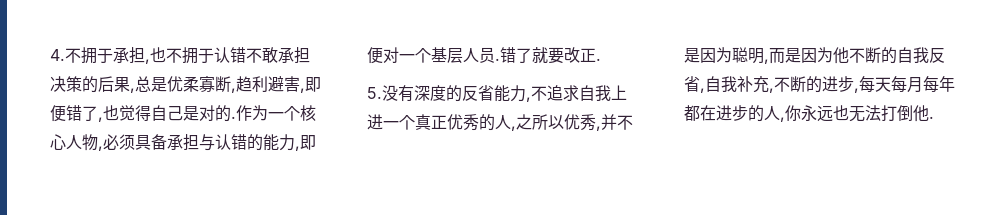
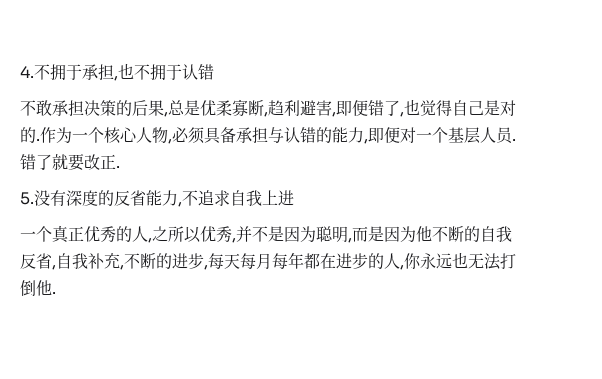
(246, 55) none -> (214, 72) //
(383, 122) none -> (294, 198) //

